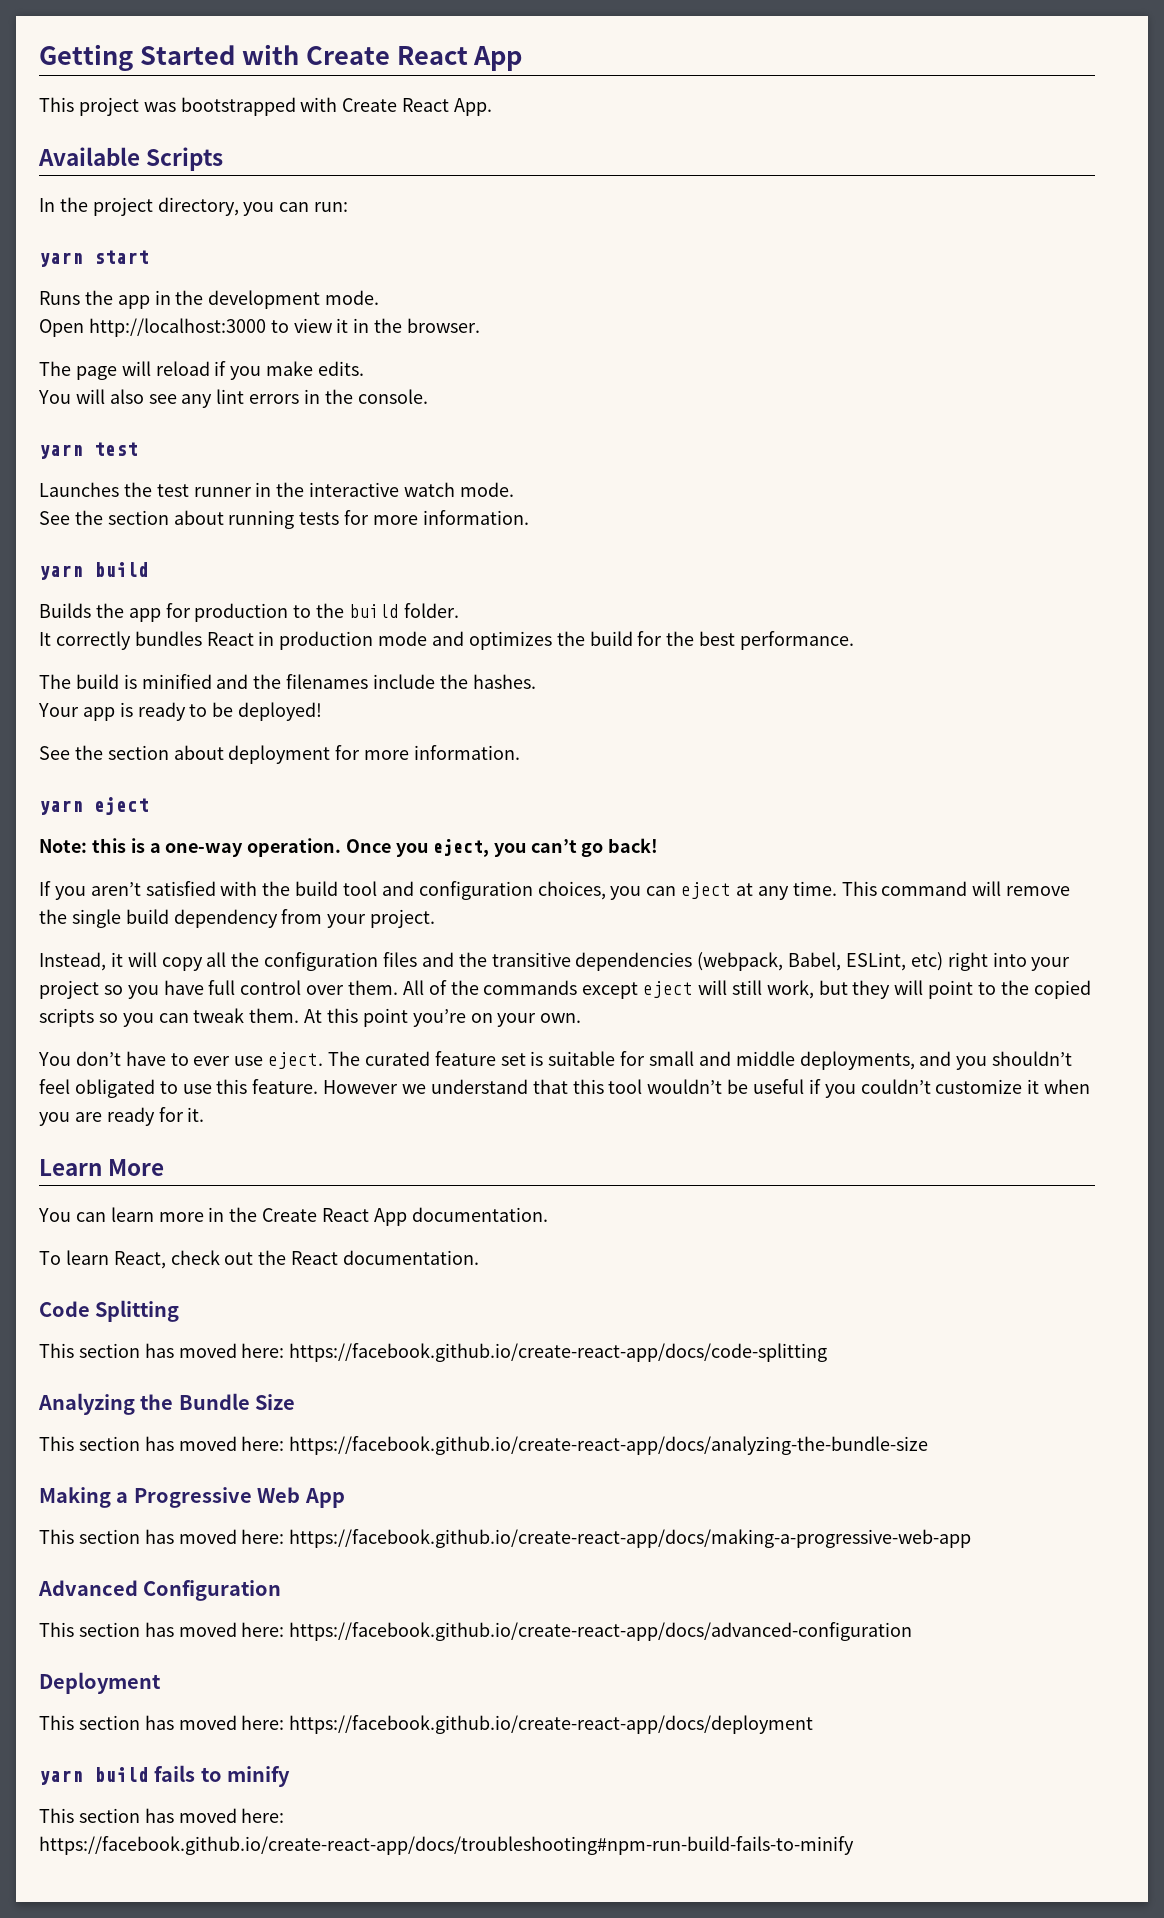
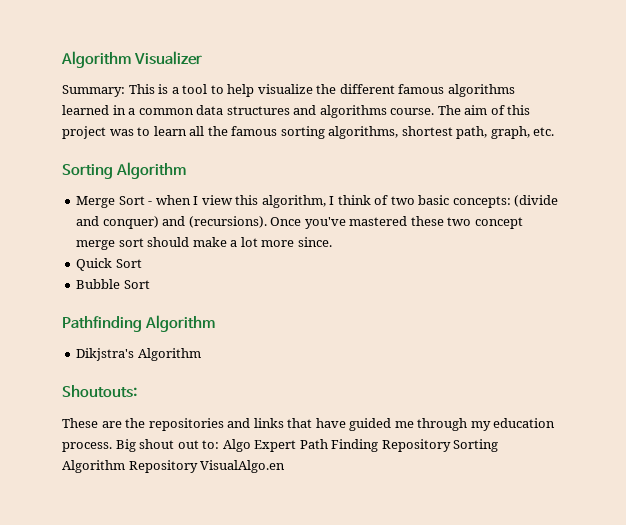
[39,44,523,71] [39,97,493,116] [38,147,224,171] [39,197,349,216] [39,250,149,267] [39,290,380,309] [39,318,481,337] [39,361,365,380] [38,389,428,408] [39,442,138,459] [39,482,514,497] [39,510,529,529] [39,562,149,580] [39,603,459,622] [39,631,855,650] [39,674,536,689] [38,702,323,721] [39,745,521,764] [39,797,149,815] [39,838,659,857] [39,881,1071,900] [39,909,436,928] [39,952,1071,971] [39,980,1091,999] [39,1008,582,1027] [38,1051,1073,1070] [39,1079,1091,1098] [39,1107,205,1126] [39,1159,165,1176] [38,1207,548,1226] [39,1250,480,1269] [39,1300,180,1322] [39,1343,828,1362] [38,1393,296,1415] [39,1436,929,1455] [39,1487,345,1508] [39,1529,972,1548] [38,1580,282,1601] [39,1622,913,1641] [39,1672,161,1694] [39,1715,814,1734] [39,1765,291,1787] [39,1808,285,1823] [39,1836,854,1855] Getting Started with Create React App // This project was bootstrapped with Create React App. // Available Scripts // In the project directory, you can run: // yarn start // Runs the app in the development mode. // Open http://localhost:3000 to view it in the browser. // The page will reload if you make edits. // You will also see any lint errors in the console. // yarn test // Launches the test runner in the interactive watch mode. // See the section about running tests for more information. // yarn build // Builds the app for production to the build folder. // It correctly bundles React in production mode and optimizes the build for the best performance. // The build is minified and the filenames include the hashes. // Your app is ready to be deployed! // See the section about deployment for more information. // yarn eject // Note: this is a one-way operation. Once you eject, you can’t go back! // If you aren’t satisfied with the build tool and configuration choices, you can eject at any time. This command will remove the single build dependency from your project. // Instead, it will copy all the configuration files and the transitive dependencies (webpack, Babel, ESLint, etc) right into your project so you have full control over them. All of the commands except eject will still work, but they will point to the copied scripts so you can tweak them. At this point you’re on your own. // You don’t have to ever use eject. The curated feature set is suitable for small and middle deployments, and you shouldn’t feel obligated to use this feature. However we understand that this tool wouldn’t be useful if you couldn’t customize it when you are ready for it. // Learn More // You can learn more in the Create React App documentation. // To learn React, check out the React documentation. // Code Splitting // This section has moved here: https://facebook.github.io/create-react-app/docs/code-splitting // Analyzing the Bundle Size // This section has moved here: https://facebook.github.io/create-react-app/docs/analyzing-the-bundle-size // Making a Progressive Web App // This section has moved here: https://facebook.github.io/create-react-app/docs/making-a-progressive-web-app // Advanced Configuration // This section has moved here: https://facebook.github.io/create-react-app/docs/advanced-configuration // Deployment // This section has moved here: https://facebook.github.io/create-react-app/docs/deployment // yarn build fails to minify // This section has moved here: https://facebook.github.io/create-react-app/docs/troubleshooting#npm-run-build-fails-to-minify -> [61,51,203,68] [62,84,515,97] [62,105,531,118] [62,126,555,139] [62,162,187,179] [76,195,559,208] [76,216,523,229] [76,237,332,250] [76,258,142,271] [76,279,150,289] [62,315,216,332] [76,348,201,361] [62,385,137,398] [62,418,556,431] [62,439,499,452] [62,460,286,473] Algorithm Visualizer // Summary: This is a tool to help visualize the different famous algorithms learned in a common data structures and algorithms course. The aim of this project was to learn all the famous sorting algorithms, shortest path, graph, etc. // Sorting Algorithm // Merge Sort - when I view this algorithm, I think of two basic concepts: (divide and conquer) and (recursions). Once you've mastered these two concept merge sort should make a lot more since. // Quick Sort // Bubble Sort // Pathfinding Algorithm // Dikjstra's Algorithm // Shoutouts: // These are the repositories and links that have guided me through my education process. Big shout out to: Algo Expert Path Finding Repository Sorting Algorithm Repository VisualAlgo.en

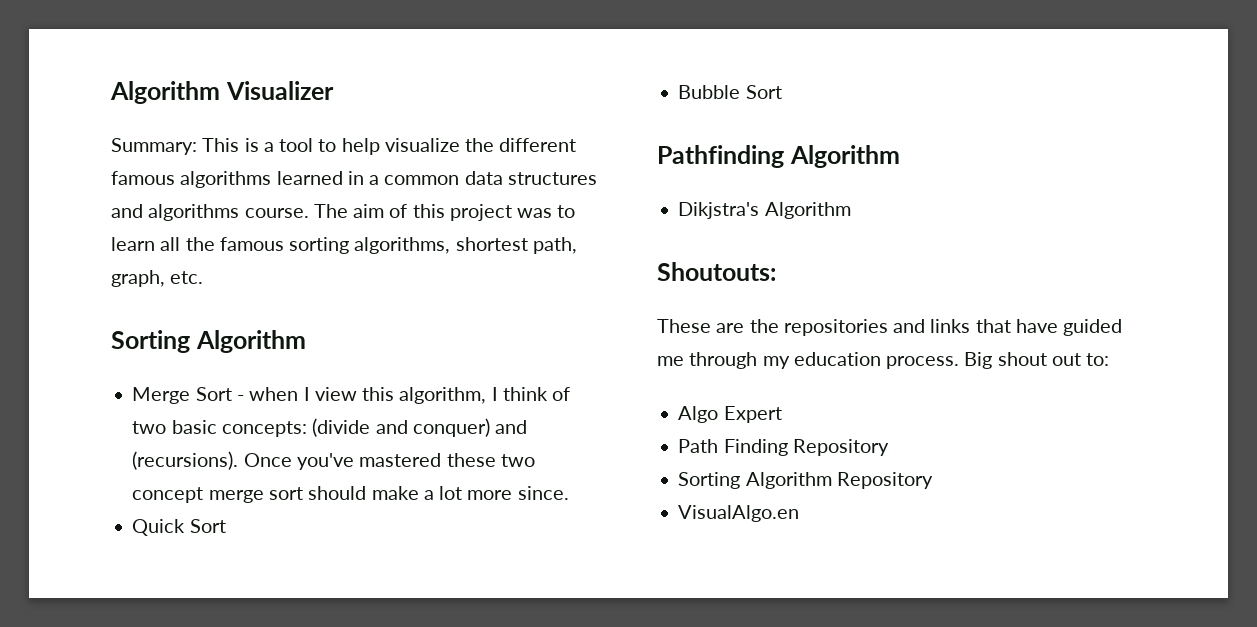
(220, 444) none -> (1110, 359) //
(297, 446) none -> (782, 414) //
(451, 445) none -> (889, 447) //
(198, 466) none -> (933, 480) //

